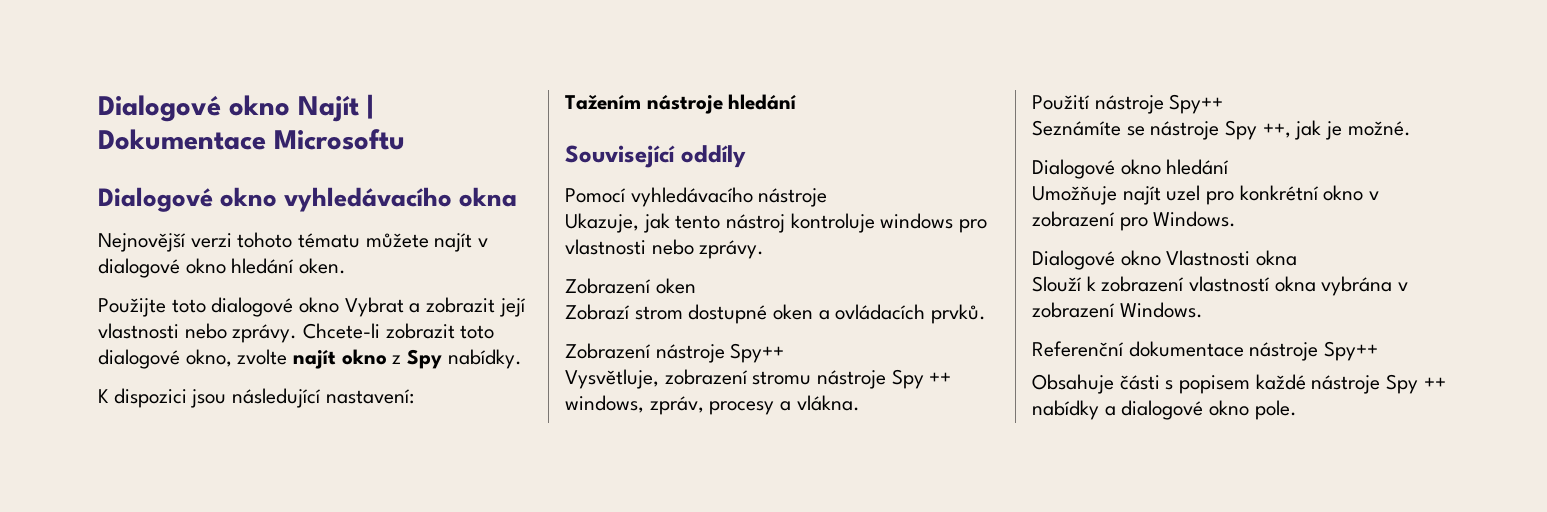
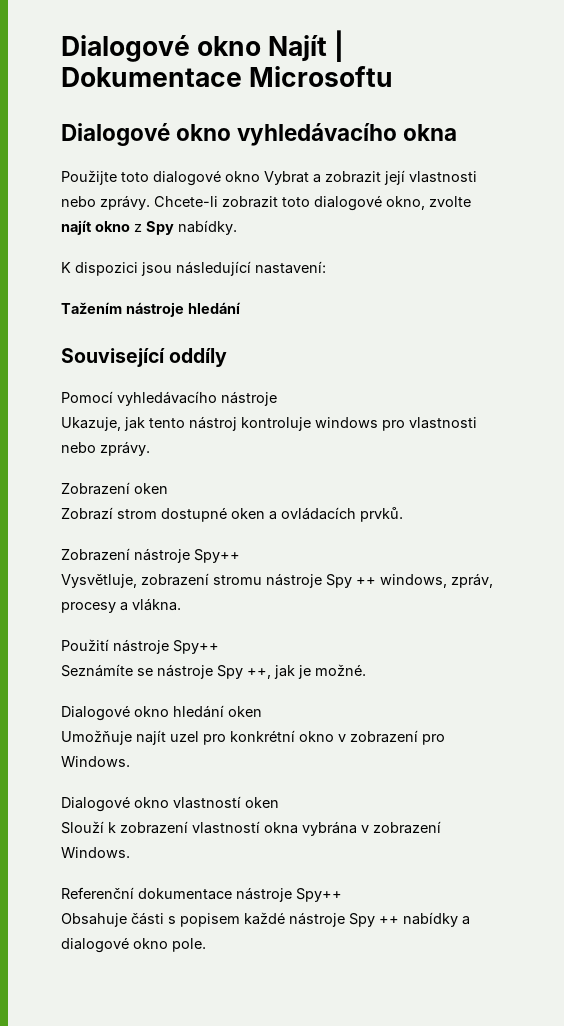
[98,232,489,252] [98,258,347,278] // Nejnovější verzi tohoto tématu můžete najít v dialogové okno hledání oken. -> (458, 132) none
(1230, 167) none -> [228,706,262,717] oken
[1166,250,1298,266] Vlastnosti okna -> [173,796,279,809] vlastností oken

